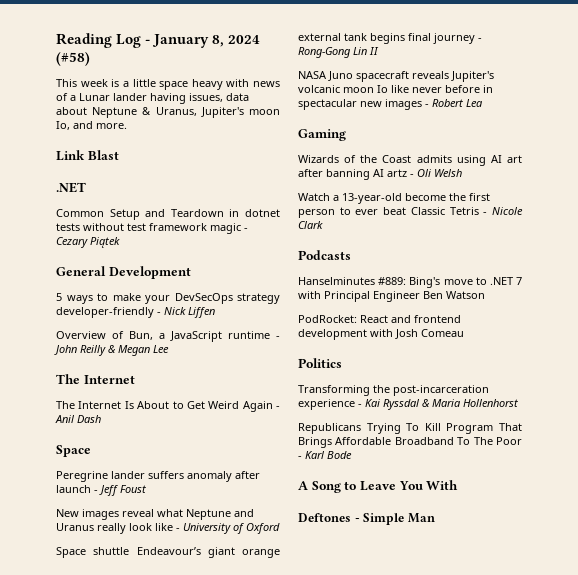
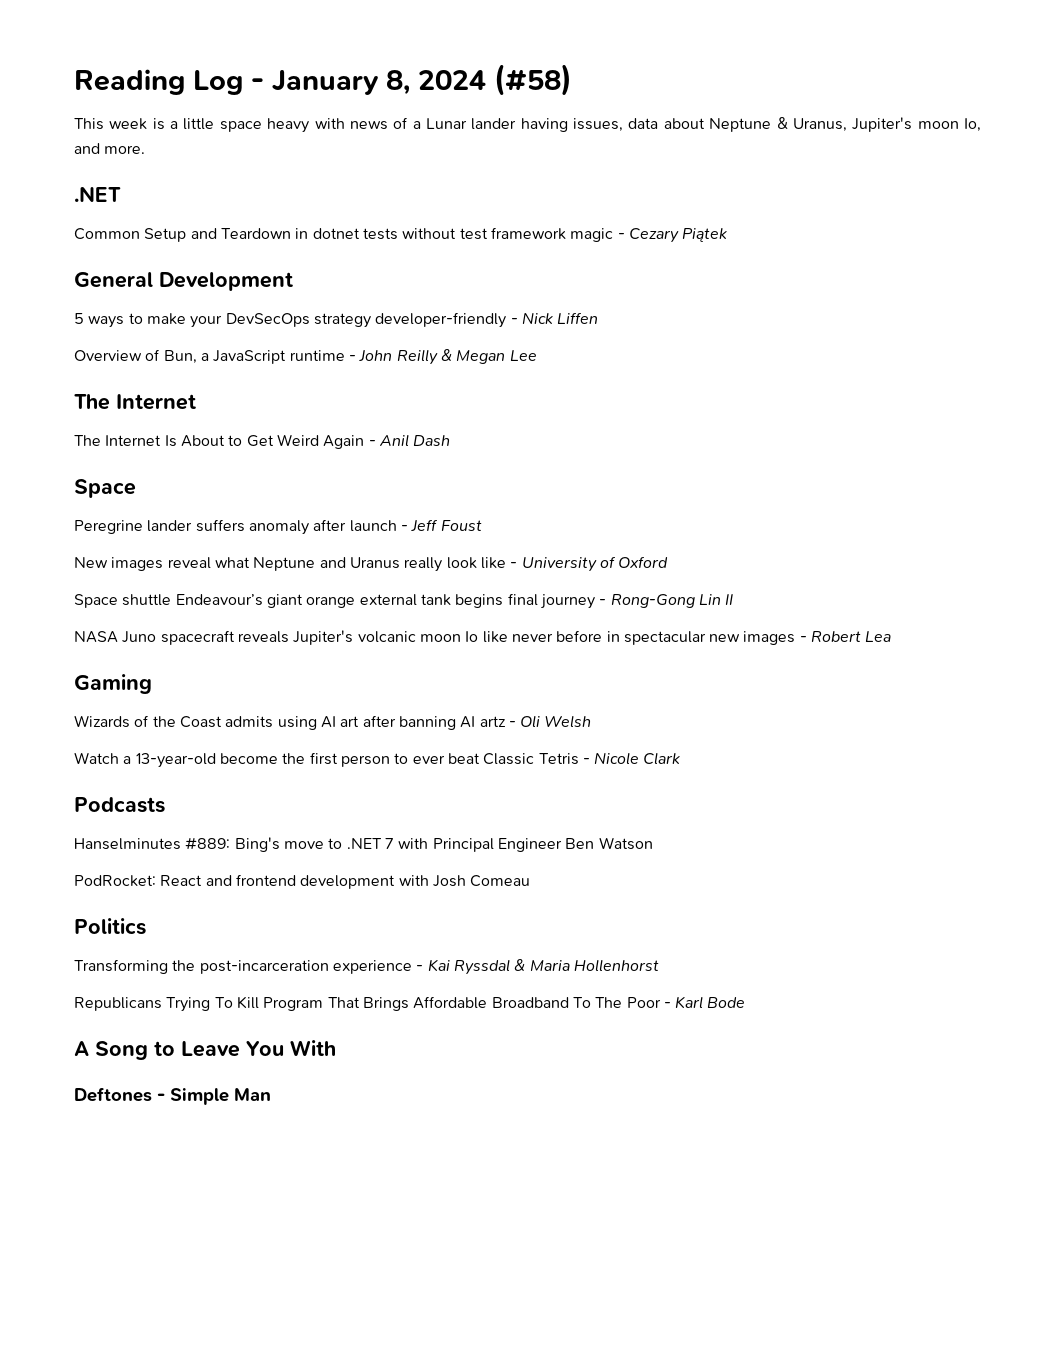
[56,150,119,161] // Link Blast -> (146, 149) none

